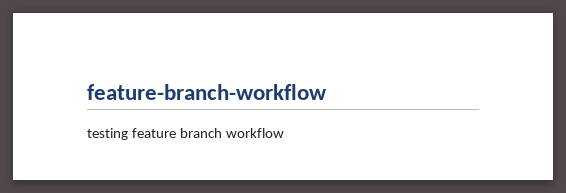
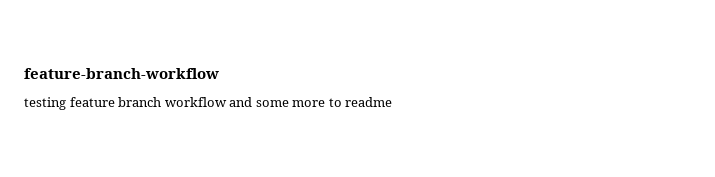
(284, 133) none -> [229,97,393,107] and some more to readme

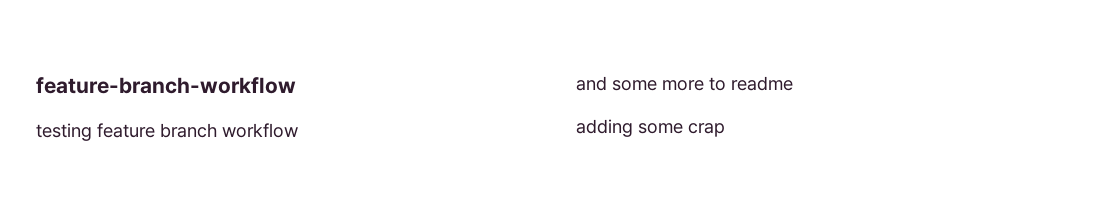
(227, 102) none -> (298, 130) //
(393, 102) none -> [576,119,725,137] // adding some crap

